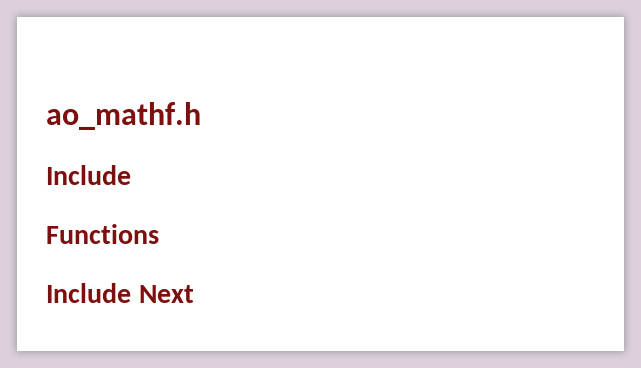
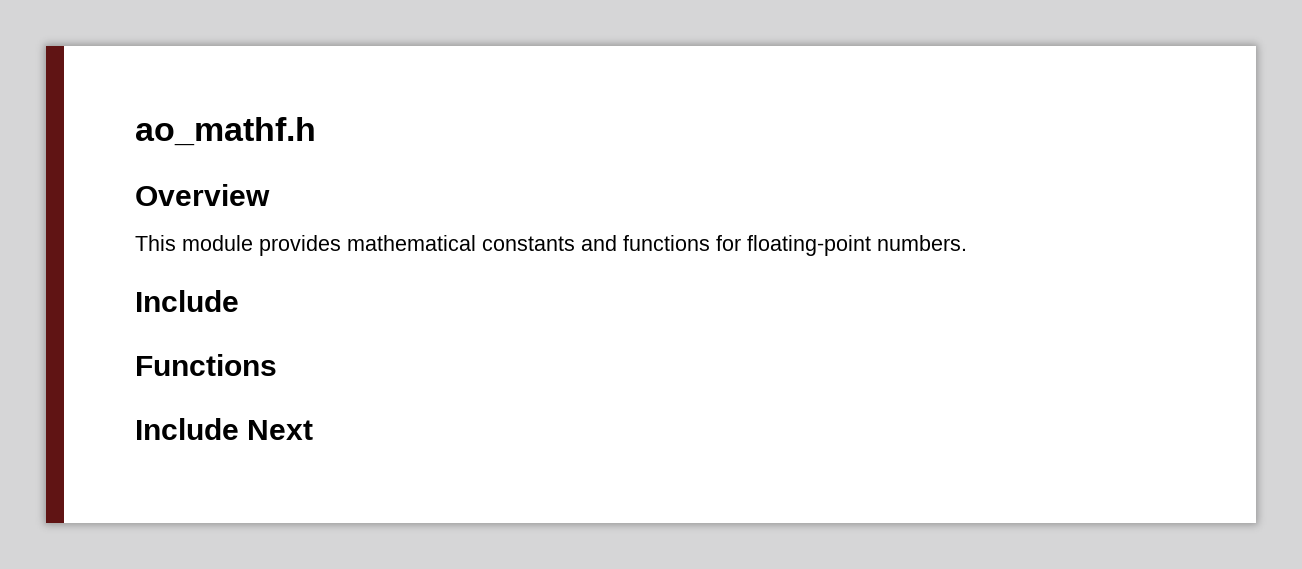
(201, 116) none -> [135,184,270,206] [135,235,967,256] // Overview // This module provides mathematical constants and functions for floating-point numbers.

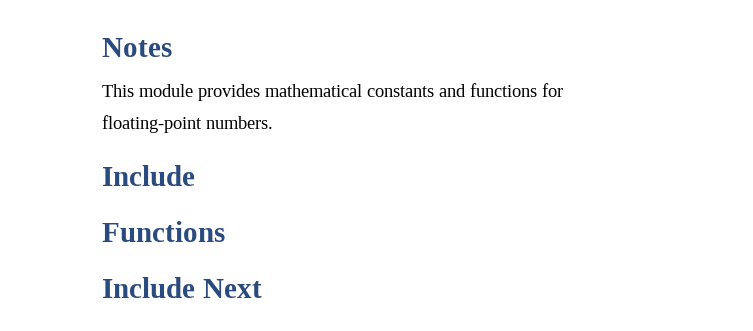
[135,117,316,146] [135,184,270,206] ao_mathf.h // Overview -> [102,38,172,57] Notes

